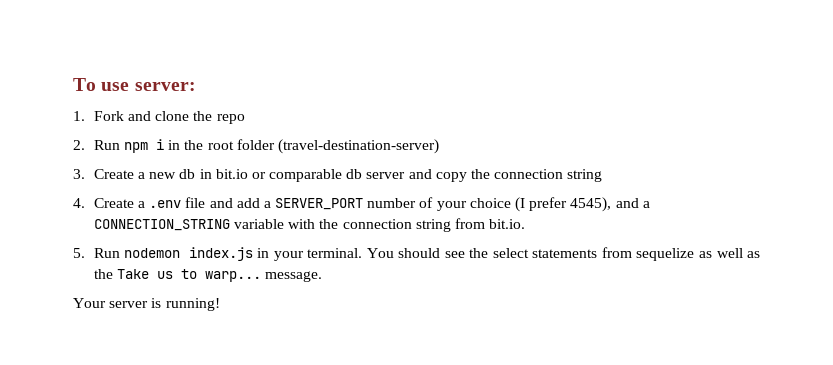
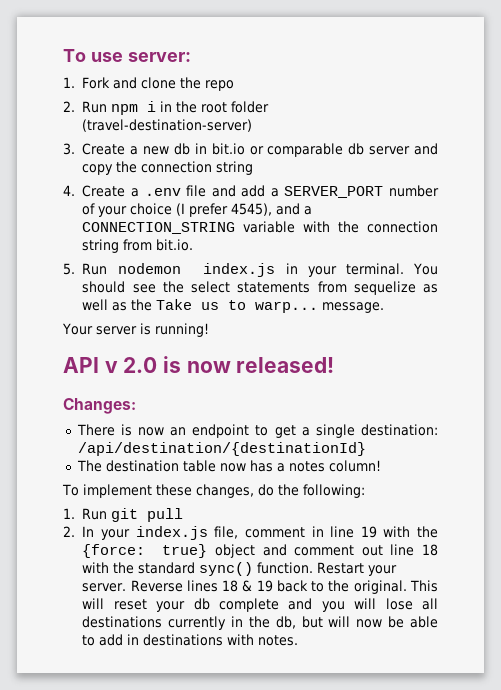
(220, 304) none -> [63,356,335,373] [63,398,136,414] [76,424,438,438] [77,442,366,456] [76,460,381,472] [62,484,365,498] [63,508,184,522] [63,526,439,540] [82,544,439,558] [82,562,398,576] [82,580,439,594] [82,598,439,612] [82,616,439,630] [82,634,299,646] // API v 2.0 is now released! // Changes: // There is now an endpoint to get a single destination: /api/destination/{destinationId} // The destination table now has a notes column! // To implement these changes, do the following: // 1. Run git pull // 2. In your index.js file, comment in line 19 with the {force: true} object and comment out line 18 with the standard sync() function. Restart your server. Reverse lines 18 & 19 back to the original. This will reset your db complete and you will lose all destinations currently in the db, but will now be able to add in destinations with notes.

